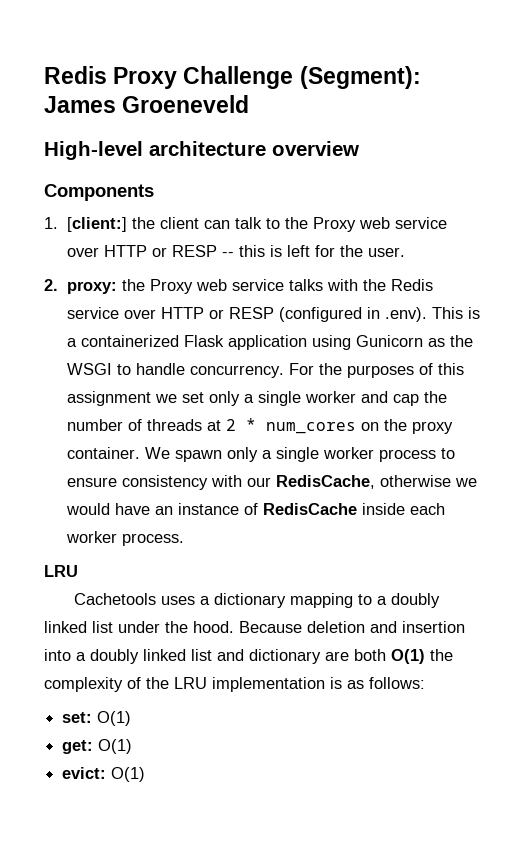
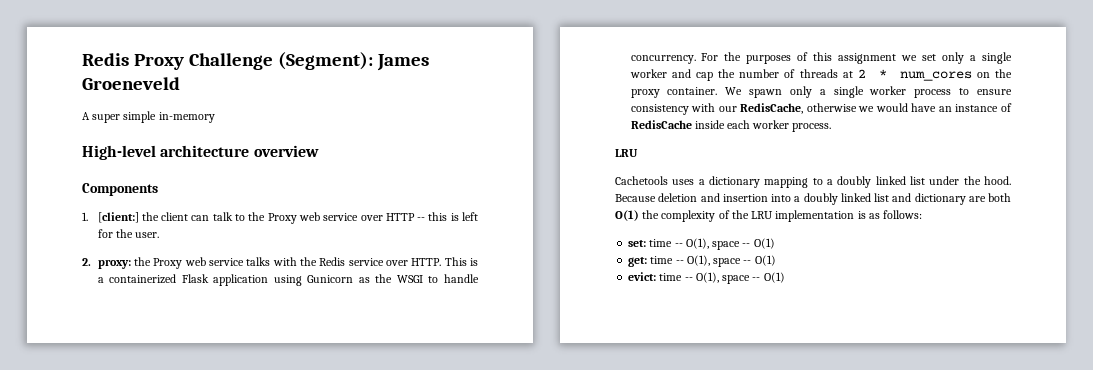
(250, 104) none -> [82,111,215,123] // A super simple in-memory
[152,245,218,257] or RESP -> (415, 217) none
[161,307,428,322] HTTP or RESP (configured in .env). -> [411,258,442,266] HTTP.
[97,711,132,726] [62,739,133,754] [62,767,107,779] O(1) // get: O(1) // evict: -> [649,238,775,250] [628,255,776,267] [628,272,761,284] time -- O(1), space -- O(1) // get: time -- O(1), space -- O(1) // evict: time -- O(1), space --

